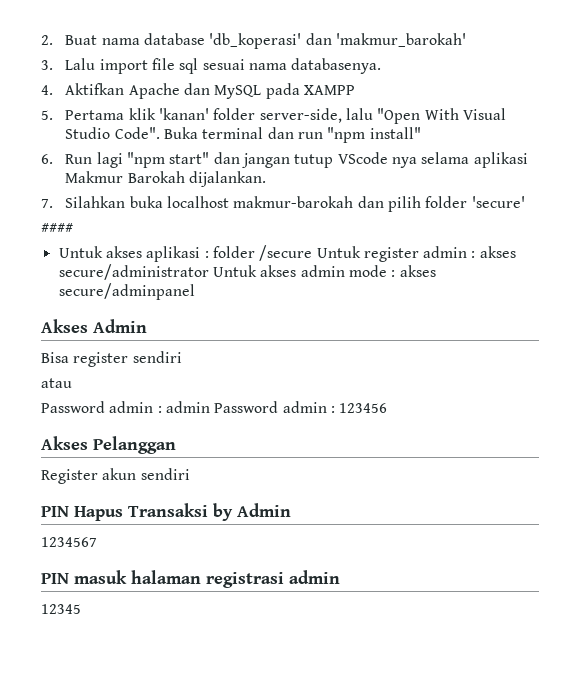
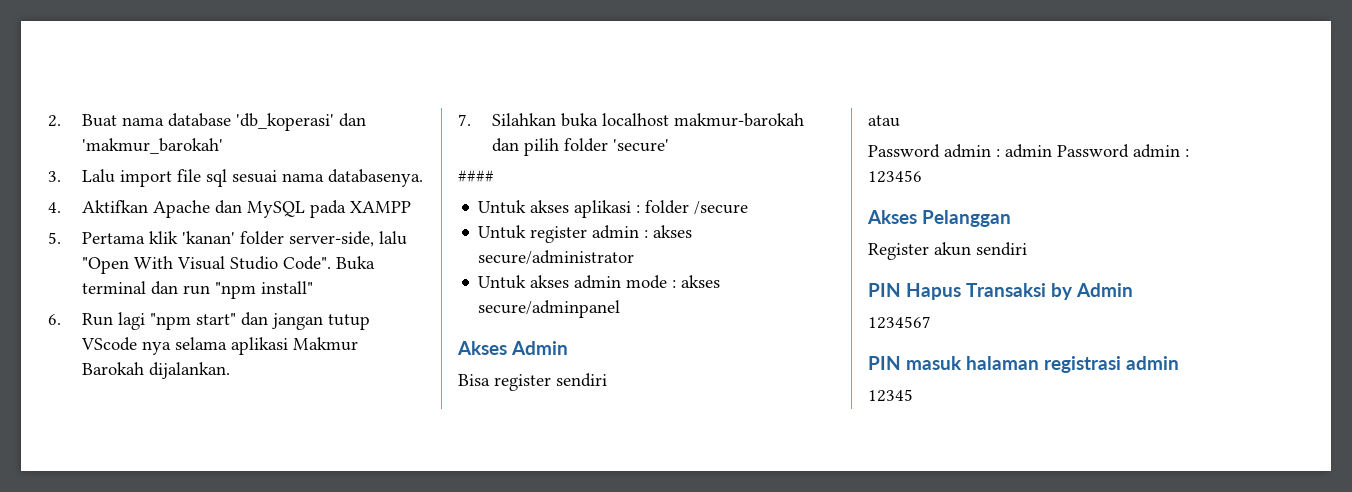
(313, 253) none -> (749, 208) //
(209, 272) none -> (635, 257) //

